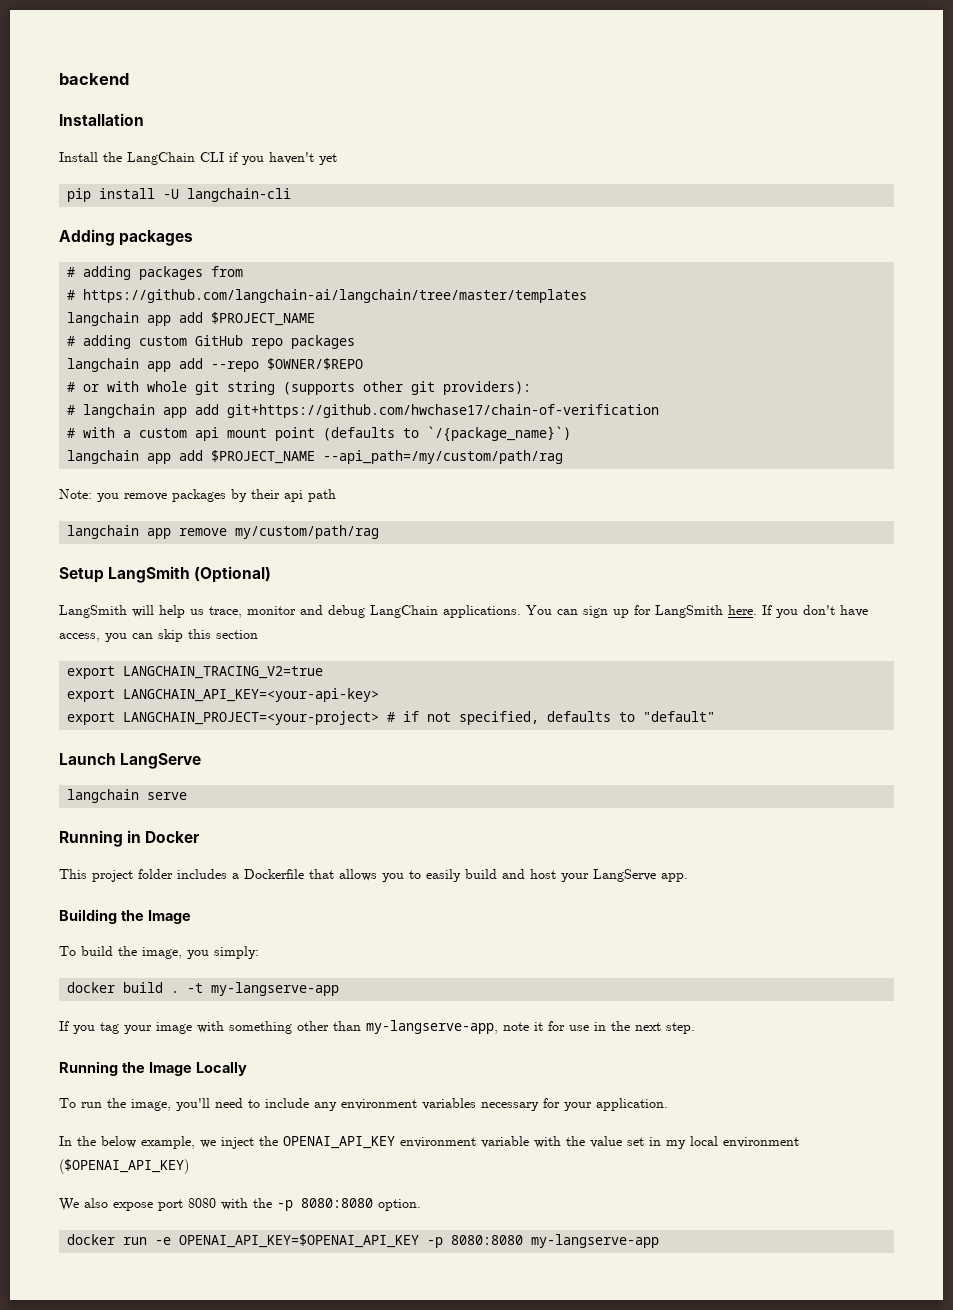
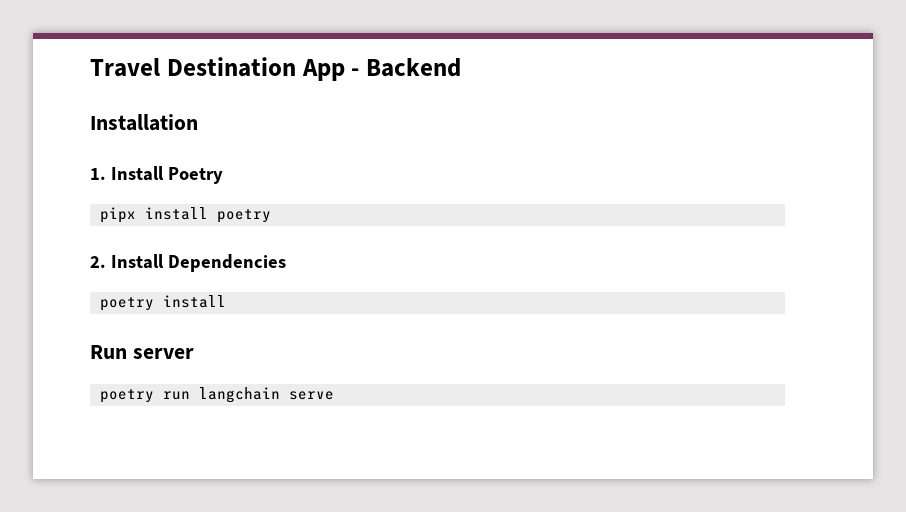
[59,73,129,85] [59,113,144,126] [59,152,337,165] [67,188,292,202] [59,229,194,246] [67,266,244,280] [67,289,588,303] [67,312,316,326] [67,335,356,349] [67,358,364,372] [67,381,532,395] [67,404,660,418] [67,426,572,442] [67,450,564,464] [59,489,336,502] [67,525,380,539] [59,566,272,583] [59,605,868,618] [59,629,258,642] [67,666,324,679] [67,688,380,702] [67,711,716,725] [59,753,202,769] [67,789,188,803] [59,830,201,847] [59,869,688,882] [59,909,191,924] [59,946,259,959] [67,982,340,996] [59,1020,695,1034] [59,1061,247,1076] [59,1098,668,1111] [59,1136,799,1149] [59,1159,189,1174] [59,1198,421,1211] [67,1234,660,1248] backend // Installation // Install the LangChain CLI if you haven't yet // pip install -U langchain-cli // Adding packages // # adding packages from // # https://github.com/langchain-ai/langchain/tree/master/templates // langchain app add $PROJECT_NAME // # adding custom GitHub repo packages // langchain app add --repo $OWNER/$REPO // # or with whole git string (supports other git providers): // # langchain app add git+https://github.com/hwchase17/chain-of-verification // # with a custom api mount point (defaults to `/{package_name}`) // langchain app add $PROJECT_NAME --api_path=/my/custom/path/rag // Note: you remove packages by their api path // langchain app remove my/custom/path/rag // Setup LangSmith (Optional) // LangSmith will help us trace, monitor and debug LangChain applications. You can sign up for LangSmith here. If you don't have access, you can skip this section // export LANGCHAIN_TRACING_V2=true // export LANGCHAIN_API_KEY=<your-api-key> // export LANGCHAIN_PROJECT=<your-project> # if not specified, defaults to "default" // Launch LangServe // langchain serve // Running in Docker // This project folder includes a Dockerfile that allows you to easily build and host your LangServe app. // Building the Image // To build the image, you simply: // docker build . -t my-langserve-app // If you tag your image with something other than my-langserve-app, note it for use in the next step. // Running the Image Locally // To run the image, you'll need to include any environment variables necessary for your application. // In the below example, we inject the OPENAI_API_KEY environment variable with the value set in my local environment ($OPENAI_API_KEY) // We also expose port 8080 with the -p 8080:8080 option. // docker run -e OPENAI_API_KEY=$OPENAI_API_KEY -p 8080:8080 my-langserve-app -> [90,57,461,81] [90,114,198,131] [90,166,223,184] [99,207,271,223] [90,254,286,272] [99,295,226,311] [90,345,194,359] [99,387,334,403] Travel Destination App - Backend // Installation // 1. Install Poetry // pipx install poetry // 2. Install Dependencies // poetry install // Run server // poetry run langchain serve

